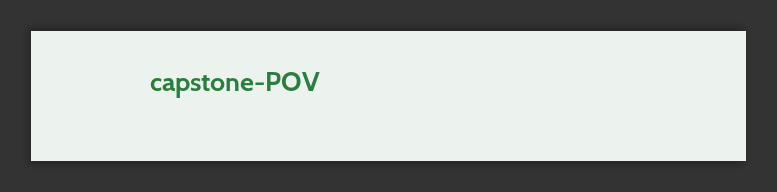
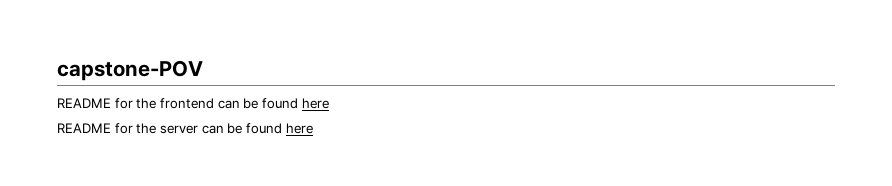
(320, 85) none -> [57,98,329,109] [57,123,313,134] // README for the frontend can be found here // README for the server can be found here

